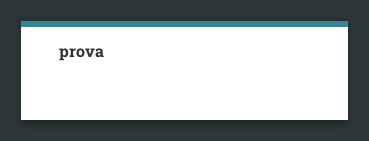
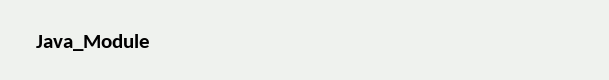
[59,48,104,61] prova -> [36,34,150,51] Java_Module

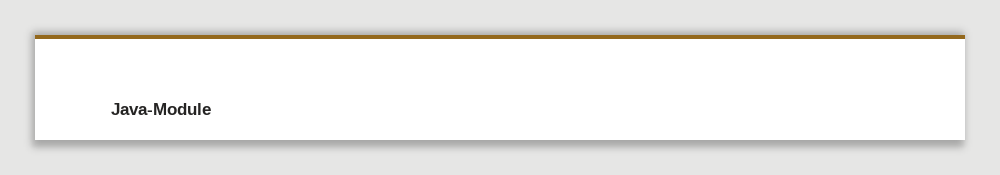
[36,34,150,51] Java_Module -> [111,103,211,115] Java-Module

